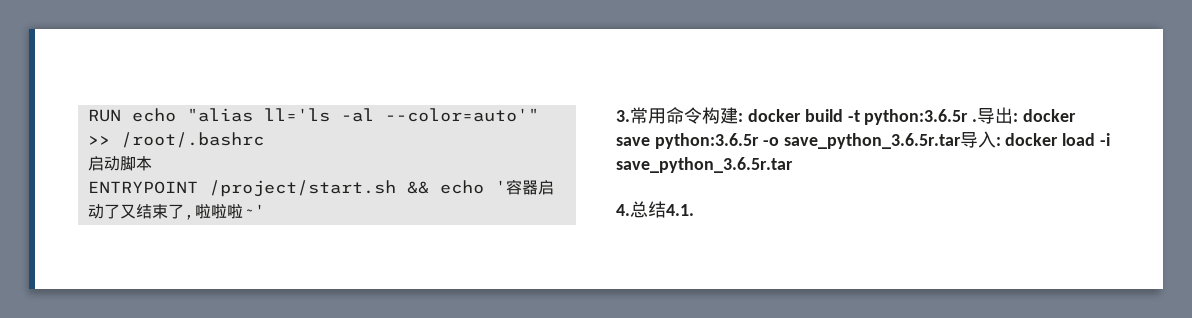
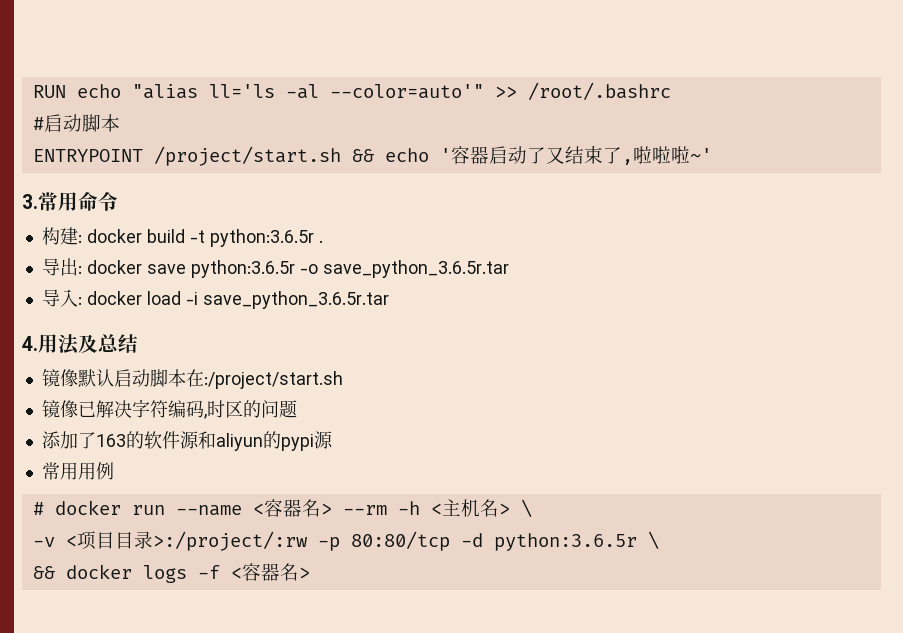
(265, 140) none -> [32,117,44,130] #
(702, 115) none -> (118, 201) //
(978, 120) none -> (323, 241) //
(961, 141) none -> (509, 269) //
(630, 210) none -> [38,334,98,355] 用法及
[666,204,694,216] 4.1. -> [41,369,343,389] [41,399,297,419] [41,431,333,451] [41,462,114,480] [32,499,532,517] [32,531,659,551] [32,563,310,583] // 镜像默认启动脚本在:/project/start.sh // 镜像已解决字符编码,时区的问题 // 添加了163的软件源和aliyun的pypi源 // 常用用例 // # docker run --name <容器名> --rm -h <主机名> \ // -v <项目目录>:/project/:rw -p 80:80/tcp -d python:3.6.5r \ // && docker logs -f <容器名>

